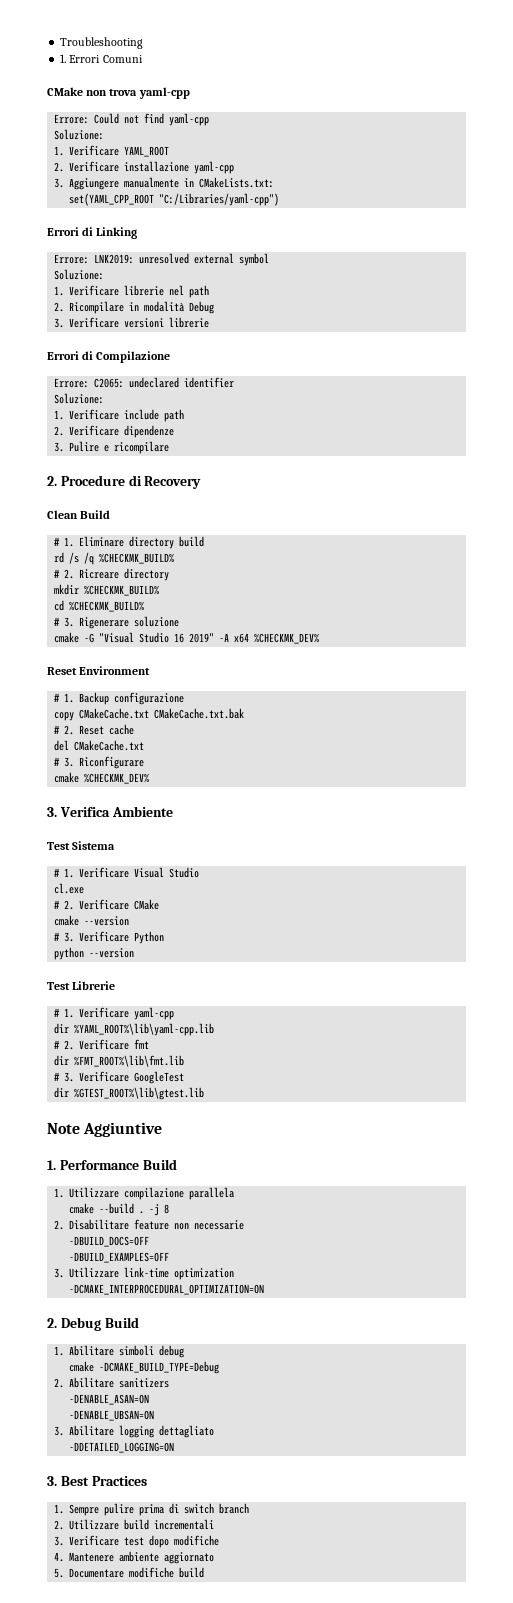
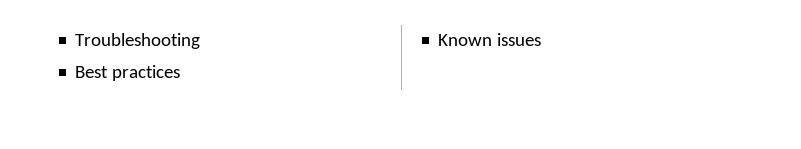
[60,54,143,63] [47,87,190,99] [54,113,210,126] [54,129,105,140] [54,145,170,157] [54,161,235,174] [54,177,275,190] [69,193,280,206] [47,227,138,239] [54,253,270,266] [54,269,105,280] [54,285,210,298] [54,301,215,314] [54,317,210,328] [47,351,171,363] [54,377,235,388] [54,393,105,404] [54,409,185,422] [54,425,175,438] [54,441,170,454] [47,475,202,489] [47,510,111,519] [54,536,205,549] [54,552,175,565] [54,568,170,581] [54,584,160,596] [54,600,145,612] [54,616,180,629] [54,632,320,644] [47,666,151,675] [54,692,185,705] [54,708,245,721] [54,724,135,735] [54,740,145,751] [54,756,145,769] [54,772,150,784] [47,806,173,817] [47,841,116,850] [54,867,200,878] [54,883,85,894] [54,899,160,910] [54,915,130,926] [54,931,165,944] [54,947,135,960] [47,981,116,990] [54,1007,175,1020] [54,1023,215,1036] [54,1039,150,1050] [54,1055,185,1067] [54,1071,185,1084] [54,1087,205,1100] [47,1122,163,1137] [47,1159,177,1170] [54,1187,235,1200] [69,1203,170,1216] [54,1219,245,1230] [69,1236,150,1247] [69,1252,170,1263] [54,1267,235,1280] [69,1284,265,1295] [47,1317,139,1331] [54,1345,185,1358] [69,1361,220,1374] [54,1377,170,1388] [69,1394,150,1405] [69,1410,155,1421] [54,1425,215,1438] [69,1442,175,1453] [47,1476,147,1486] [54,1503,250,1516] [54,1519,215,1530] [54,1535,220,1548] [54,1551,215,1564] [54,1567,205,1578] 1. Errori Comuni // CMake non trova yaml-cpp // Errore: Could not find yaml-cpp // Soluzione: // 1. Verificare YAML_ROOT // 2. Verificare installazione yaml-cpp // 3. Aggiungere manualmente in CMakeLists.txt: // set(YAML_CPP_ROOT "C:/Libraries/yaml-cpp") // Errori di Linking // Errore: LNK2019: unresolved external symbol // Soluzione: // 1. Verificare librerie nel path // 2. Ricompilare in modalità Debug // 3. Verificare versioni librerie // Errori di Compilazione // Errore: C2065: undeclared identifier // Soluzione: // 1. Verificare include path // 2. Verificare dipendenze // 3. Pulire e ricompilare // 2. Procedure di Recovery // Clean Build // # 1. Eliminare directory build // rd /s /q %CHECKMK_BUILD% // # 2. Ricreare directory // mkdir %CHECKMK_BUILD% // cd %CHECKMK_BUILD% // # 3. Rigenerare soluzione // cmake -G "Visual Studio 16 2019" -A x64 %CHECKMK_DEV% // Reset Environment // # 1. Backup configurazione // copy CMakeCache.txt CMakeCache.txt.bak // # 2. Reset cache // del CMakeCache.txt // # 3. Riconfigurare // cmake %CHECKMK_DEV% // 3. Verifica Ambiente // Test Sistema // # 1. Verificare Visual Studio // cl.exe // # 2. Verificare CMake // cmake --version // # 3. Verificare Python // python --version // Test Librerie // # 1. Verificare yaml-cpp // dir %YAML_ROOT%\lib\yaml-cpp.lib // # 2. Verificare fmt // dir %FMT_ROOT%\lib\fmt.lib // # 3. Verificare GoogleTest // dir %GTEST_ROOT%\lib\gtest.lib // Note Aggiuntive // 1. Performance Build // 1. Utilizzare compilazione parallela // cmake --build . -j 8 // 2. Disabilitare feature non necessarie // -DBUILD_DOCS=OFF // -DBUILD_EXAMPLES=OFF // 3. Utilizzare link-time optimization // -DCMAKE_INTERPROCEDURAL_OPTIMIZATION=ON // 2. Debug Build // 1. Abilitare simboli debug // cmake -DCMAKE_BUILD_TYPE=Debug // 2. Abilitare sanitizers // -DENABLE_ASAN=ON // -DENABLE_UBSAN=ON // 3. Abilitare logging dettagliato // -DDETAILED_LOGGING=ON // 3. Best Practices // 1. Sempre pulire prima di switch branch // 2. Utilizzare build incrementali // 3. Verificare test dopo modifiche // 4. Mantenere ambiente aggiornato // 5. Documentare modifiche build -> [75,65,181,81] [438,33,542,46] Best practices // Known issues

